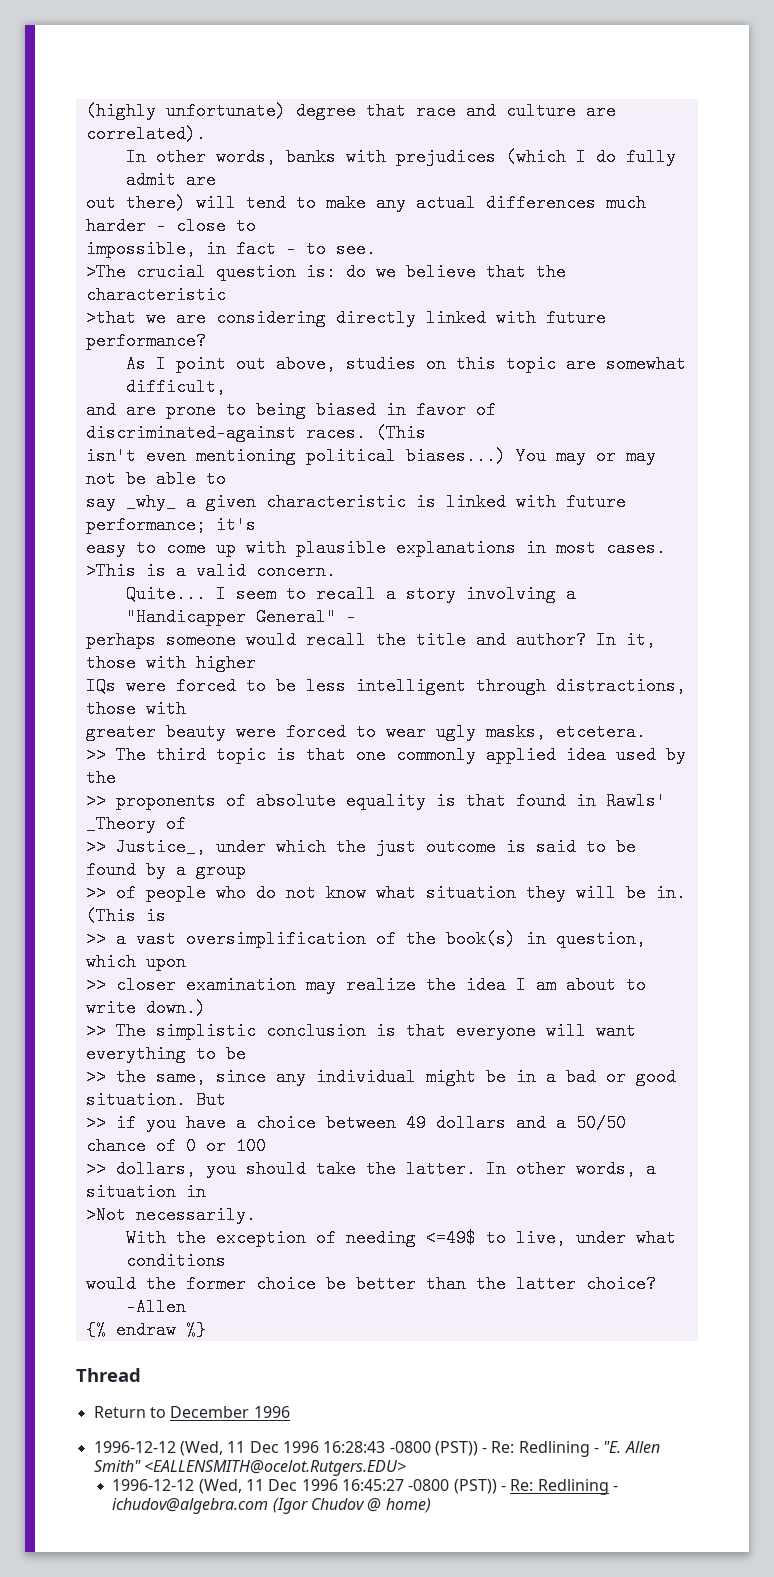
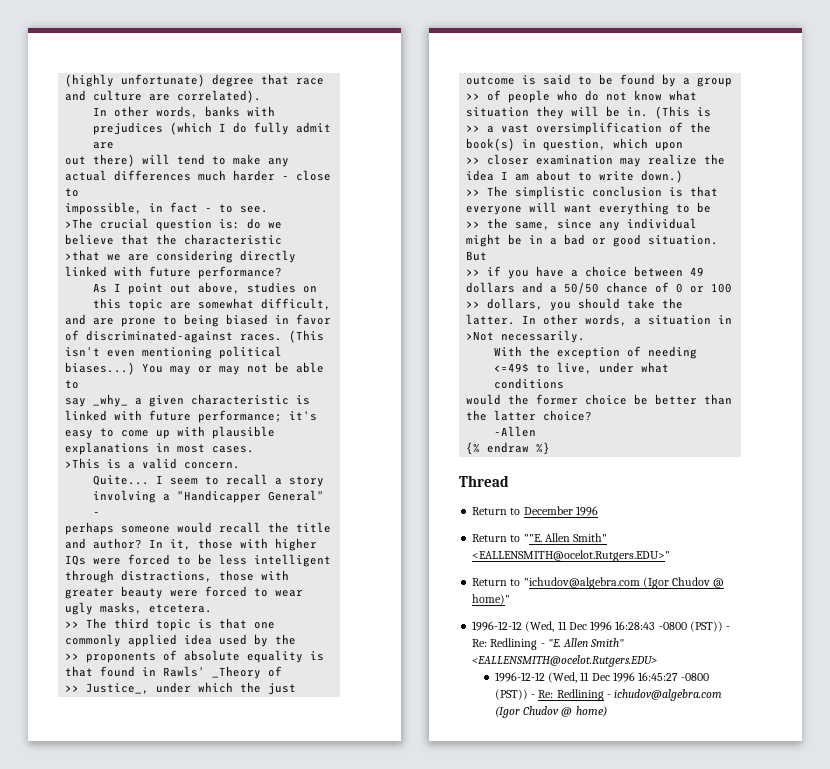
(290, 1412) none -> [472,533,608,542] [472,550,671,562] [472,577,725,589] [472,594,511,605] // Return to ""E. Allen Smith" <EALLENSMITH@ocelot.Rutgers.EDU>" // Return to "ichudov@algebra.com (Igor Chudov @ home)"

